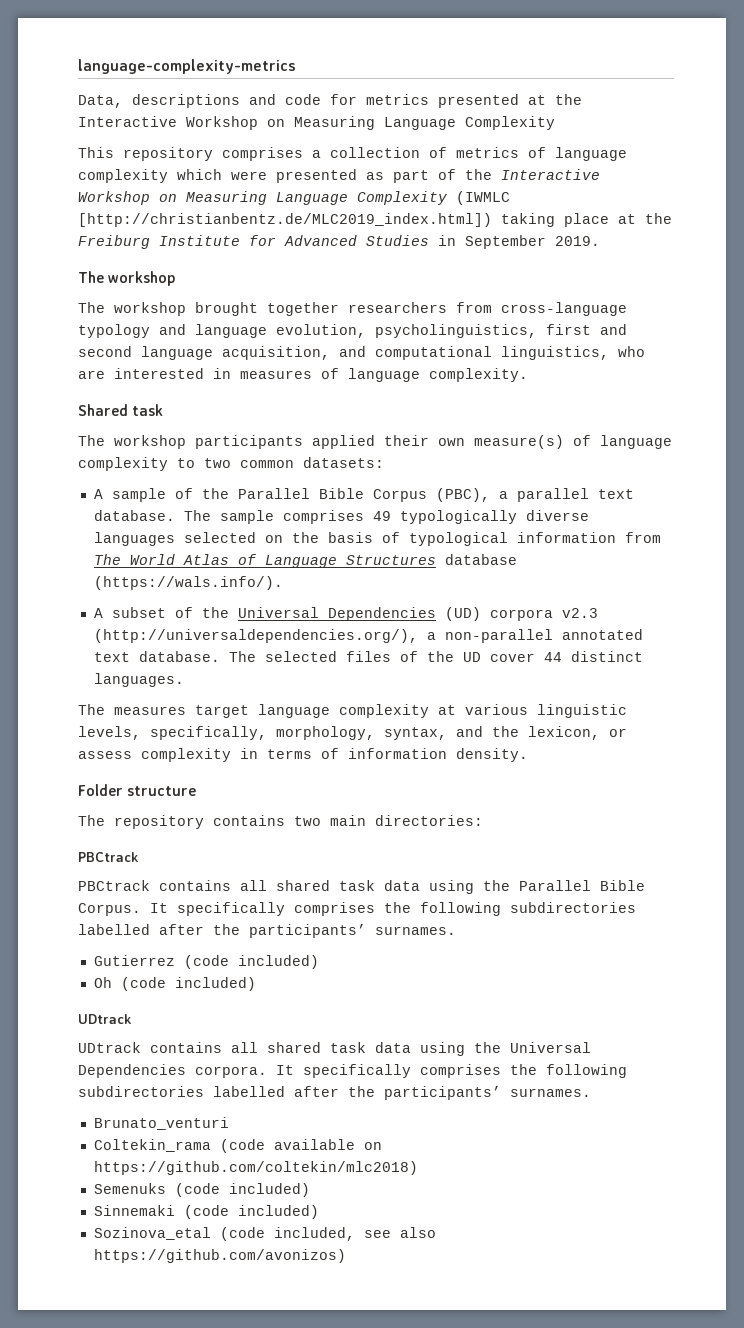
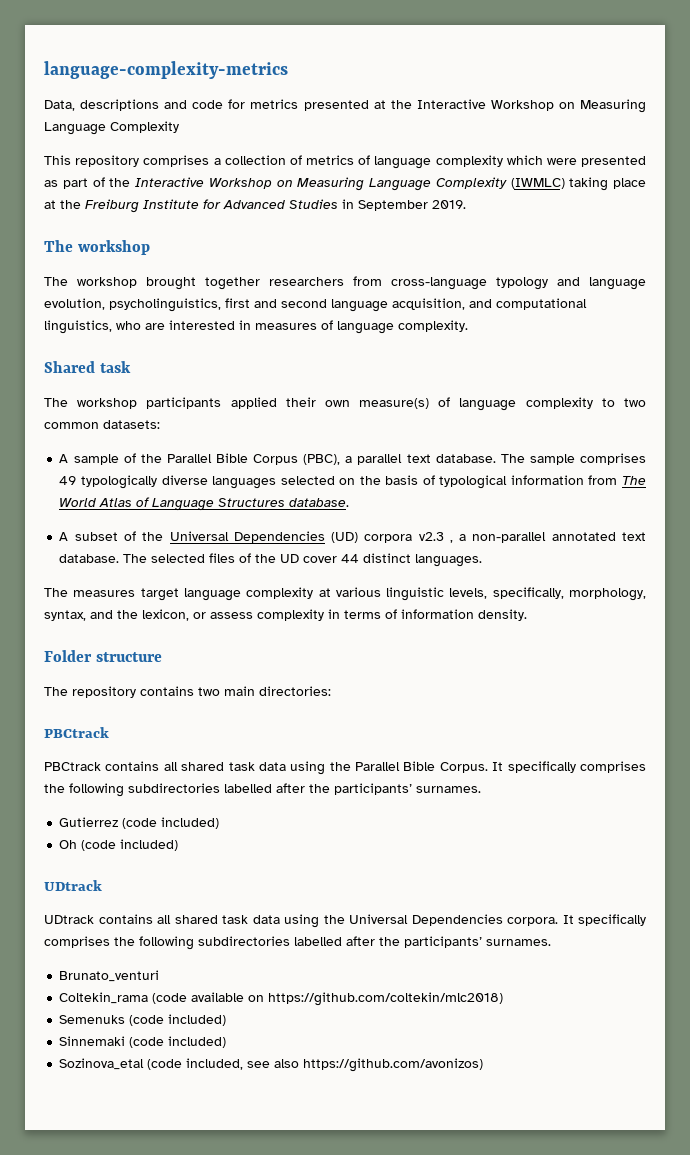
[456,191,510,205] [78,213,492,227] (IWMLC [http://christianbentz.de/MLC2019_index.html]) -> [510,178,565,189] (IWMLC)
[444,554,517,565] [93,576,283,590] database (https://wals.info/). -> [289,498,350,507] database.
[93,629,418,643] (http://universaldependencies.org/), -> [449,540,453,543] ,

